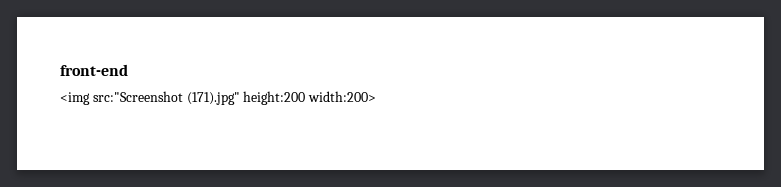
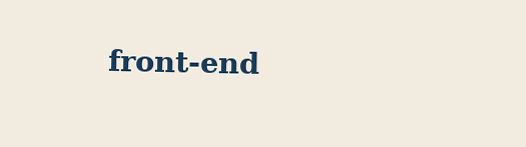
[60,91,377,105] // <img src:"Screenshot (171).jpg" height:200 width:200> -> (260, 61) none

